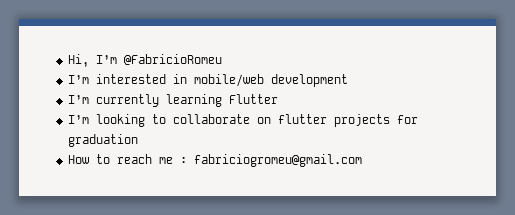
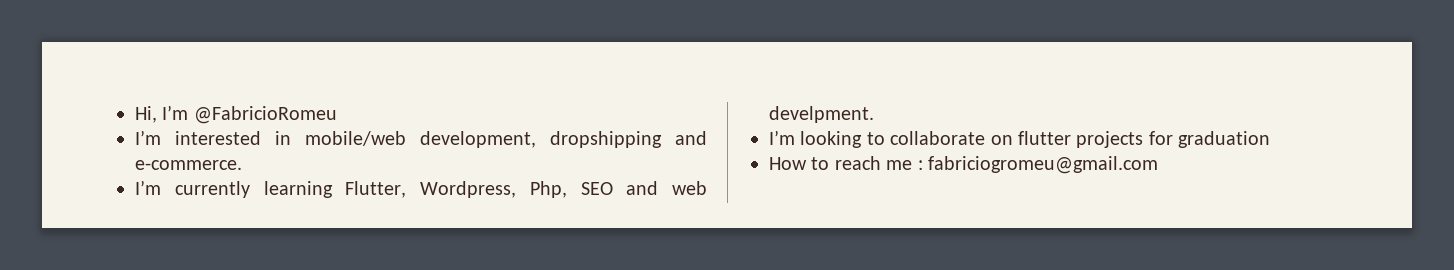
[270,74,348,87] development -> [420,131,707,148] [135,160,242,170] development, dropshipping and e-commerce.
[228,94,278,104] Flutter -> [345,181,707,198] [769,106,874,123] Flutter, Wordpress, Php, SEO and web develpment.

